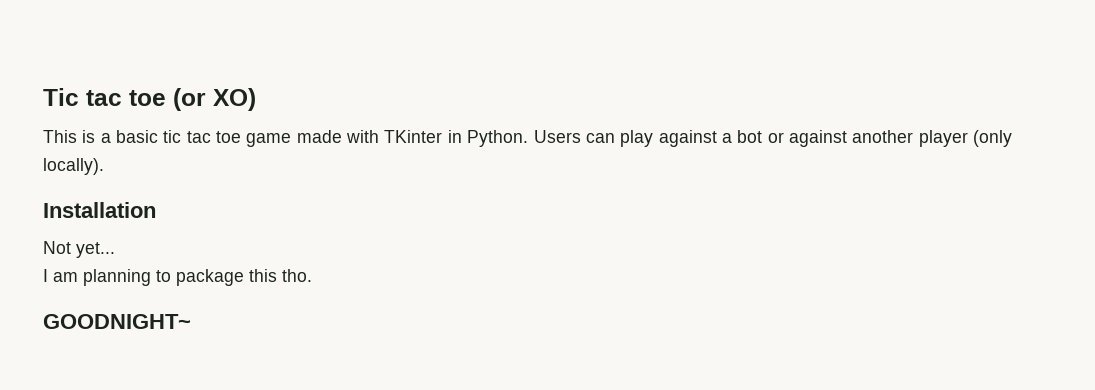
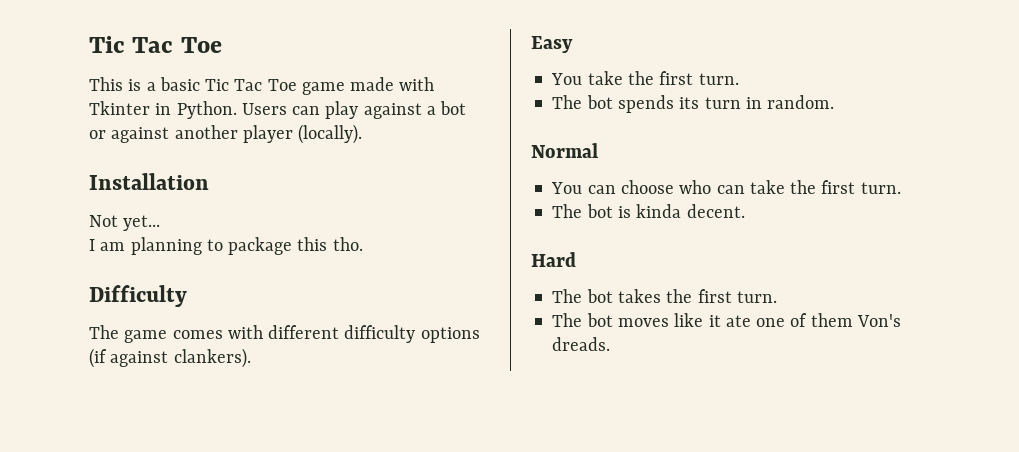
[43,88,256,111] Tic tac toe (or XO) -> [89,36,222,53] Tic Tac Toe
[163,130,242,143] tic tac toe -> [205,79,297,91] Tic Tac Toe
[384,130,443,143] TKinter -> [89,101,150,115] Tkinter
[972,130,1012,147] [43,158,104,175] (only locally). -> [298,124,363,144] (locally).
[43,314,191,329] GOODNIGHT~ -> [89,285,187,307] [89,325,480,343] [89,348,251,368] [531,36,573,53] [551,71,739,85] [552,95,835,113] [531,143,598,158] [551,180,901,194] [552,204,745,218] [531,252,576,267] [552,289,777,303] [552,313,901,327] [552,337,611,351] Difficulty // The game comes with different difficulty options (if against clankers). // Easy // You take the first turn. // The bot spends its turn in random. // Normal // You can choose who can take the first turn. // The bot is kinda decent. // Hard // The bot takes the first turn. // The bot moves like it ate one of them Von's dreads.

